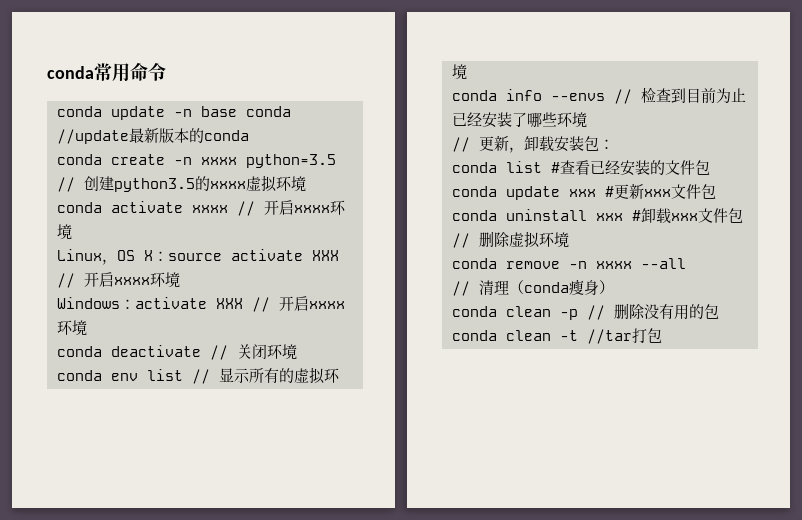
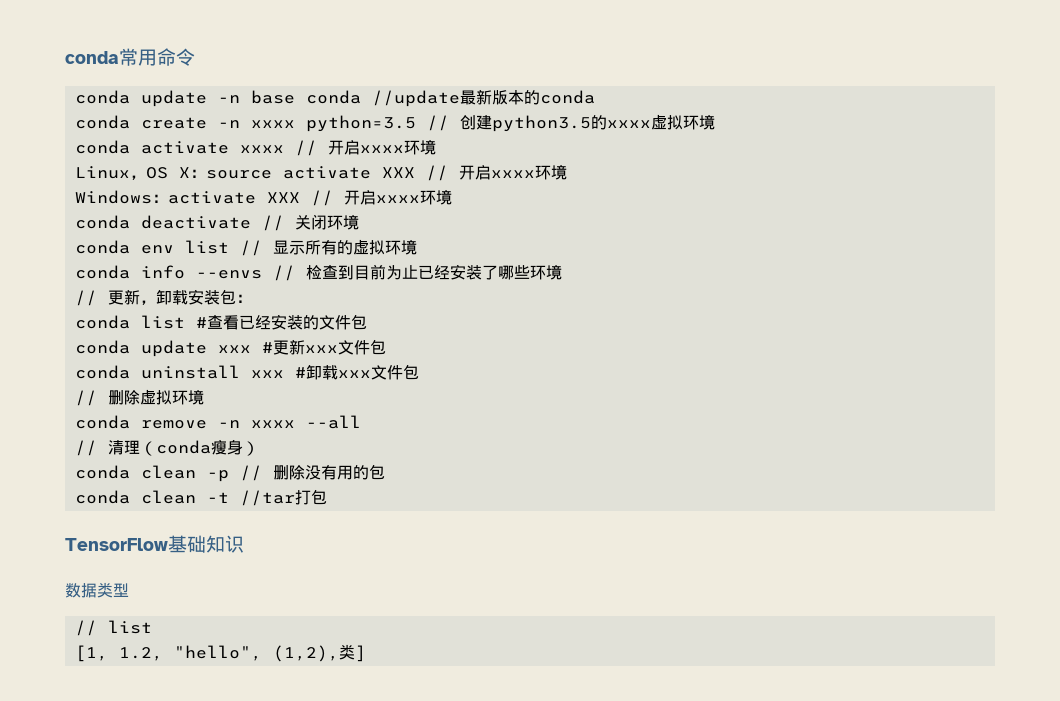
(662, 335) none -> [65,535,244,553] [65,582,129,598] [74,620,152,636] [74,644,366,662] // TensorFlow基础知识 // 数据类型 // // list // [1, 1.2, "hello", (1,2),类]

